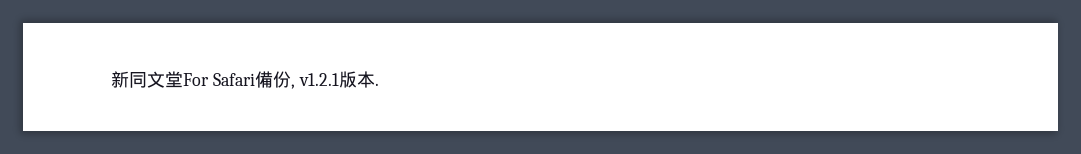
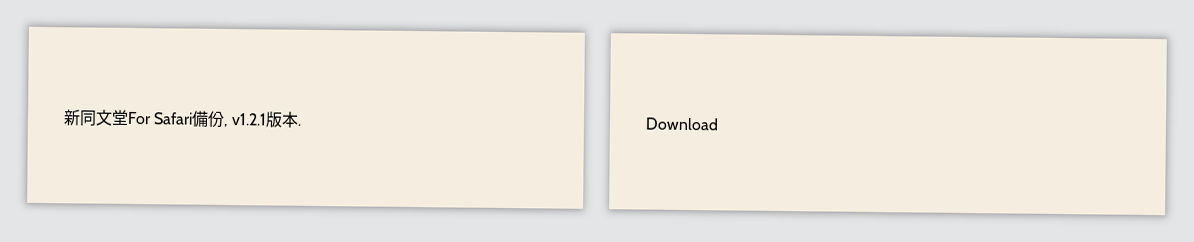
(379, 84) none -> [645,117,719,131] // Download

